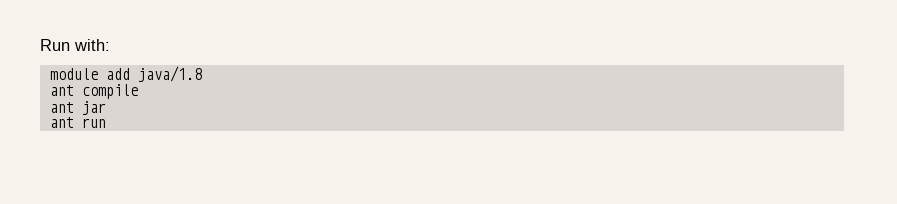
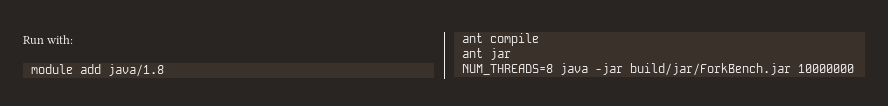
[49,117,106,128] ant run -> [461,63,854,76] NUM_THREADS=8 java -jar build/jar/ForkBench.jar 10000000

